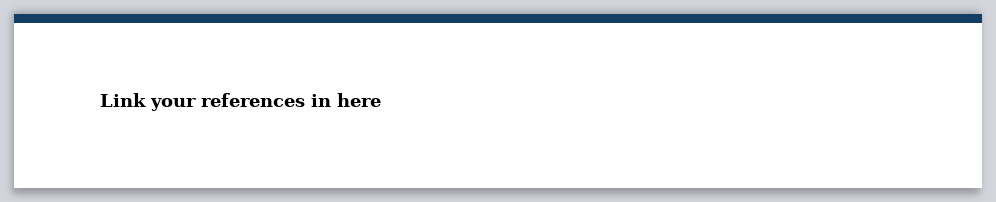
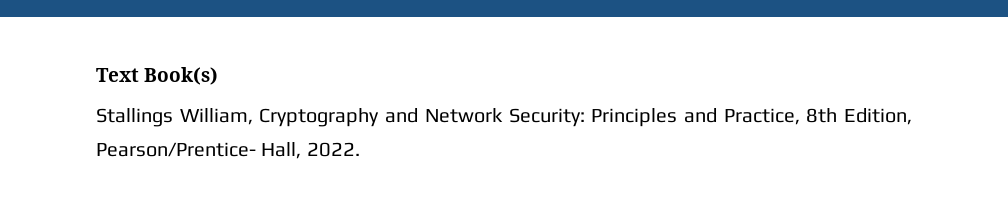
[100,93,381,111] Link your references in here -> [96,67,219,85] [96,108,913,127] [96,142,360,159] Text Book(s) // Stallings William, Cryptography and Network Security: Principles and Practice, 8th Edition, Pearson/Prentice- Hall, 2022.

